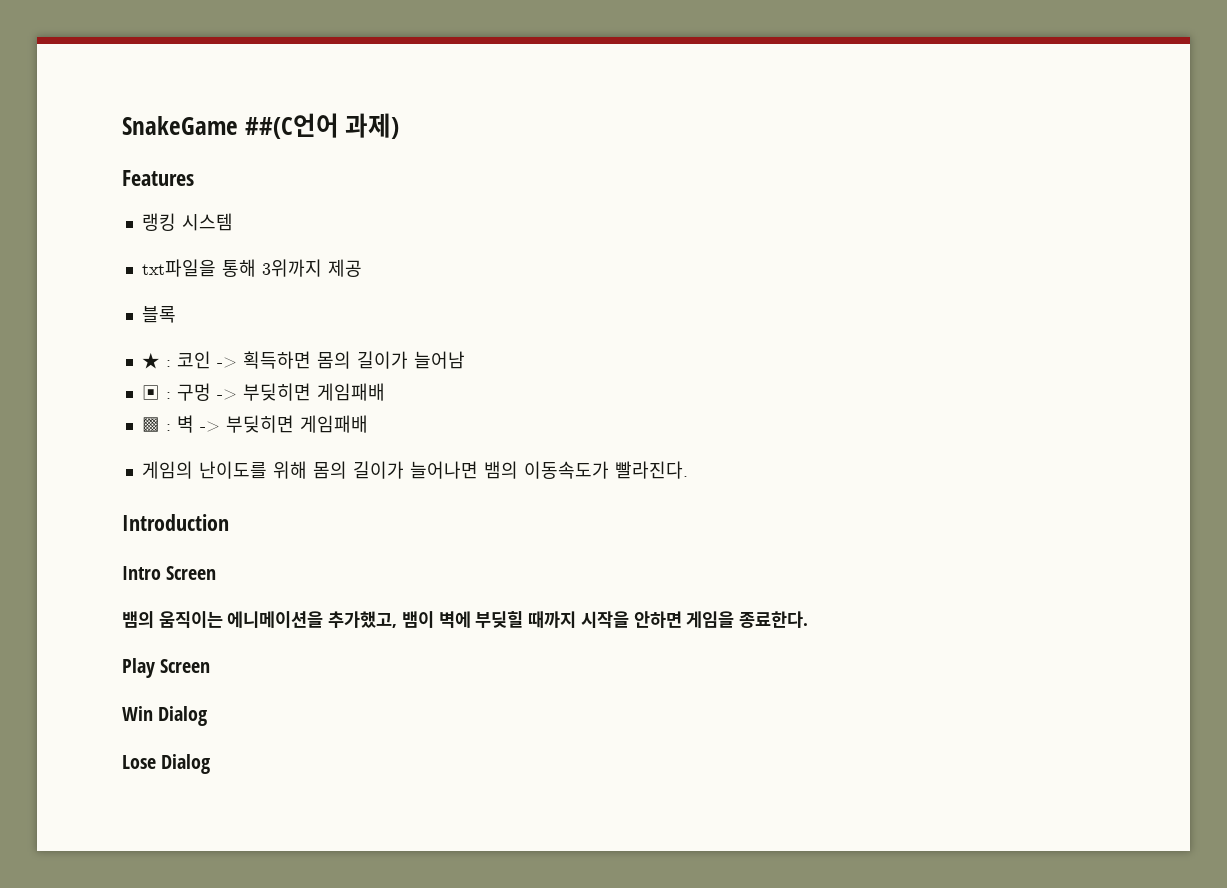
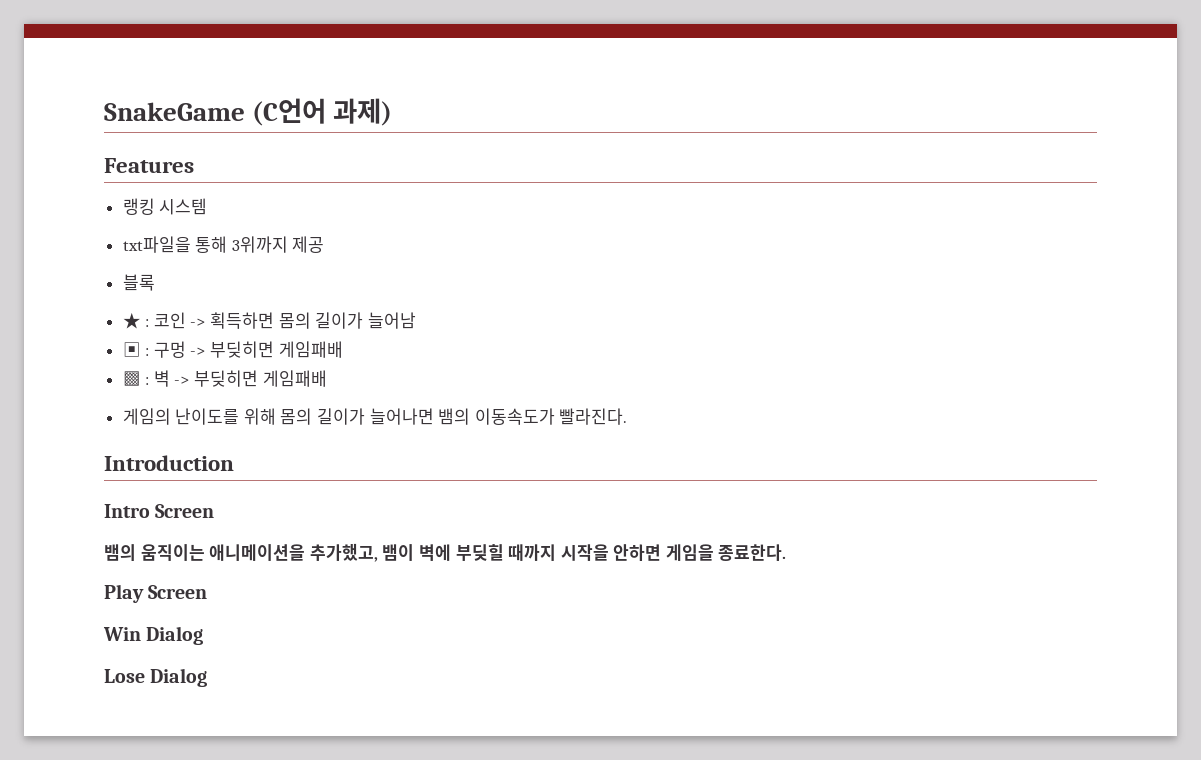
[244,113,339,139] ##(C언어 -> [252,98,327,126] (C언어
[227,611,324,628] 에니메이션을 -> [209,544,306,561] 애니메이션을

